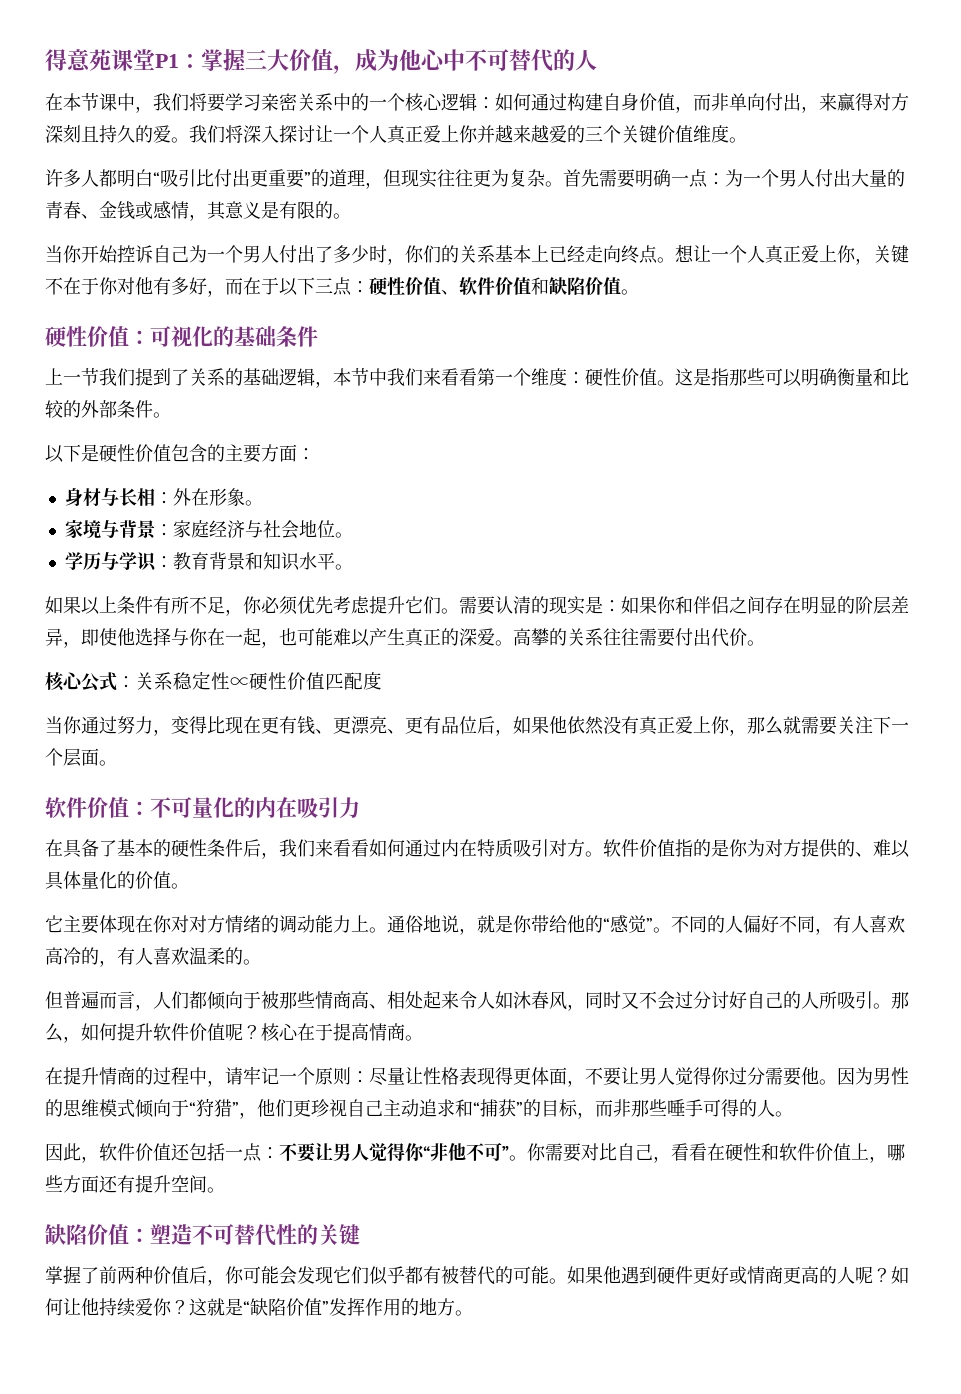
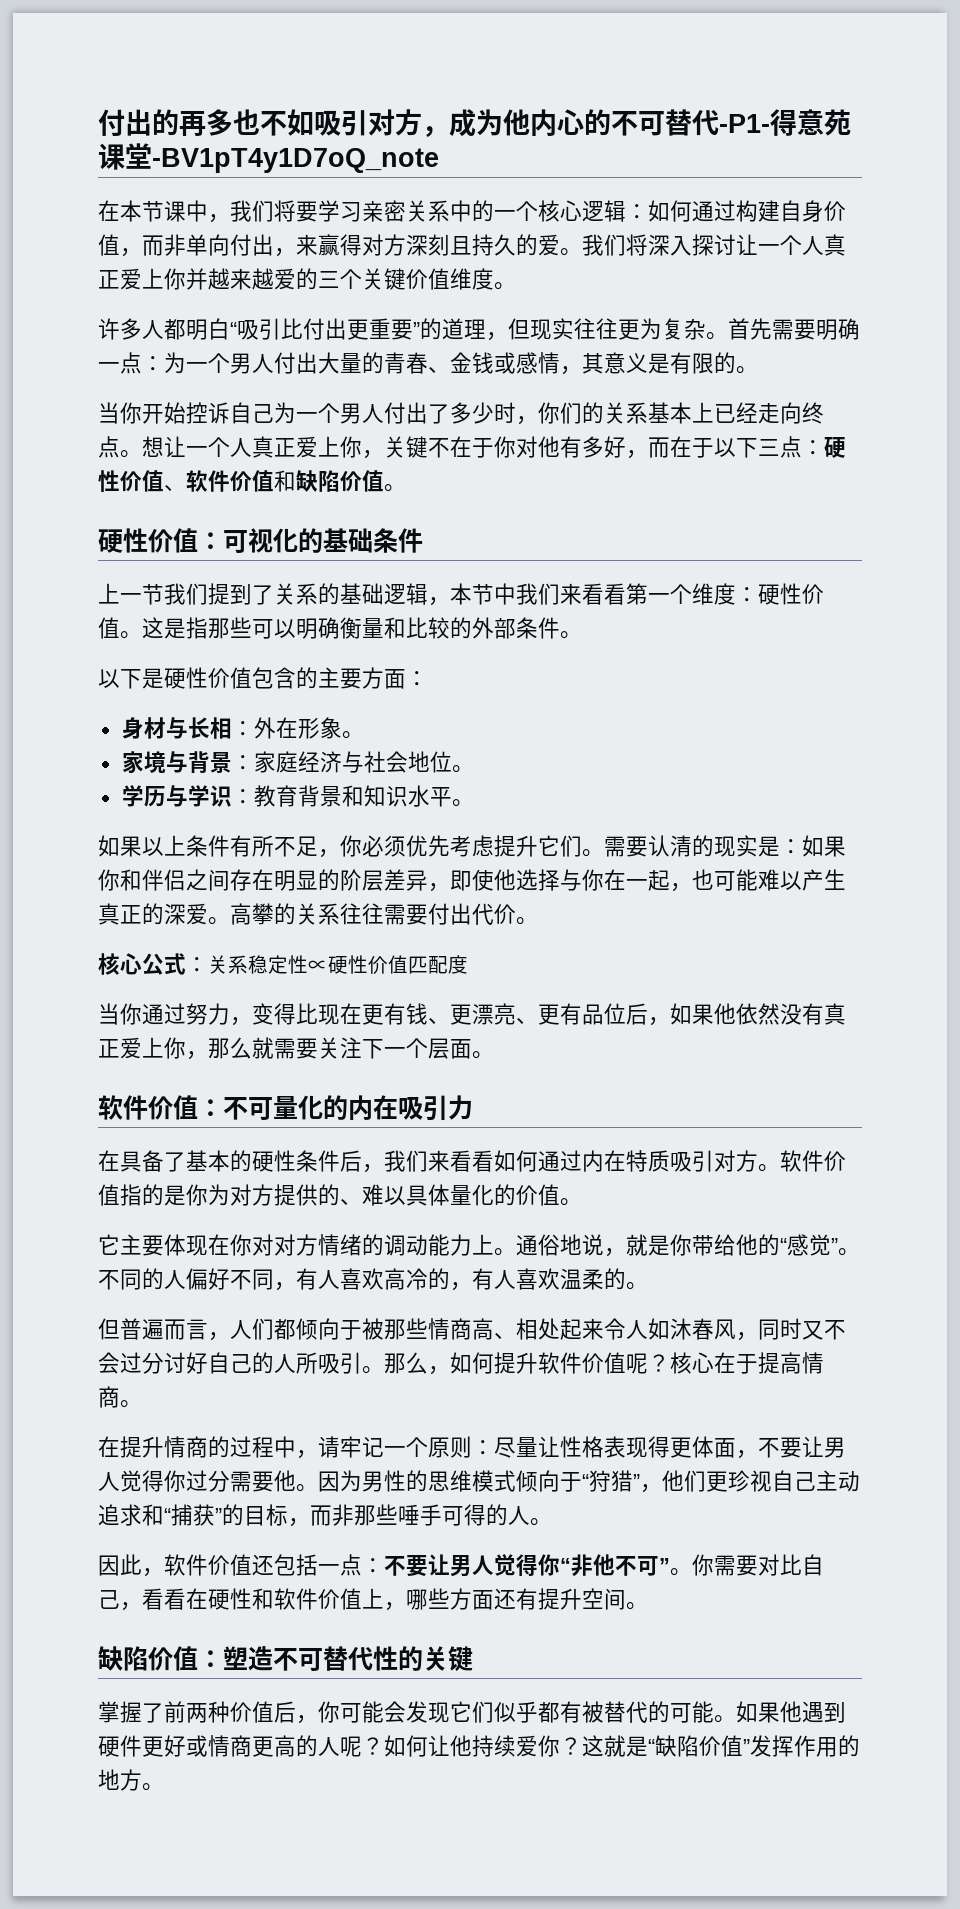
[45,49,597,74] 得意苑课堂P1：掌握三大价值，成为他心中不可替代的人 -> [98,109,851,137] [98,143,439,173] 付出的再多也不如吸引对方，成为他内心的不可替代-P1-得意苑课堂-BV1pT4y1D7oQ_note

